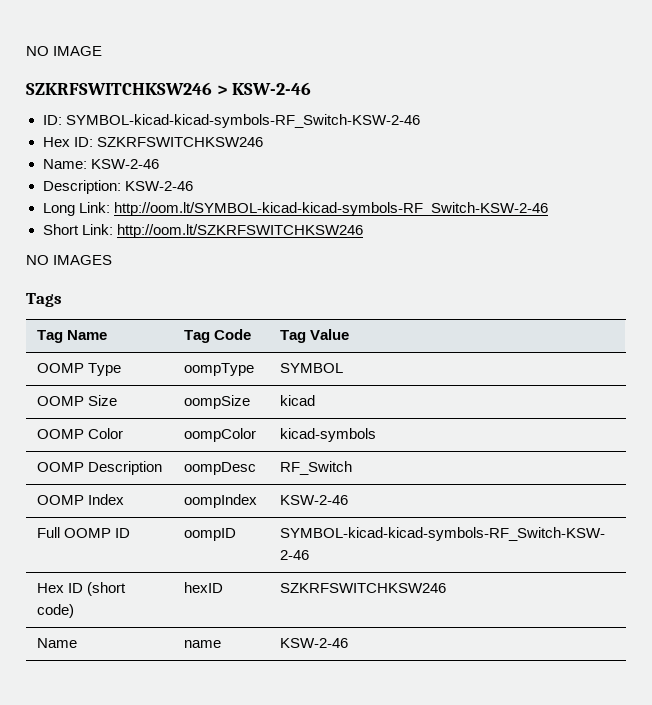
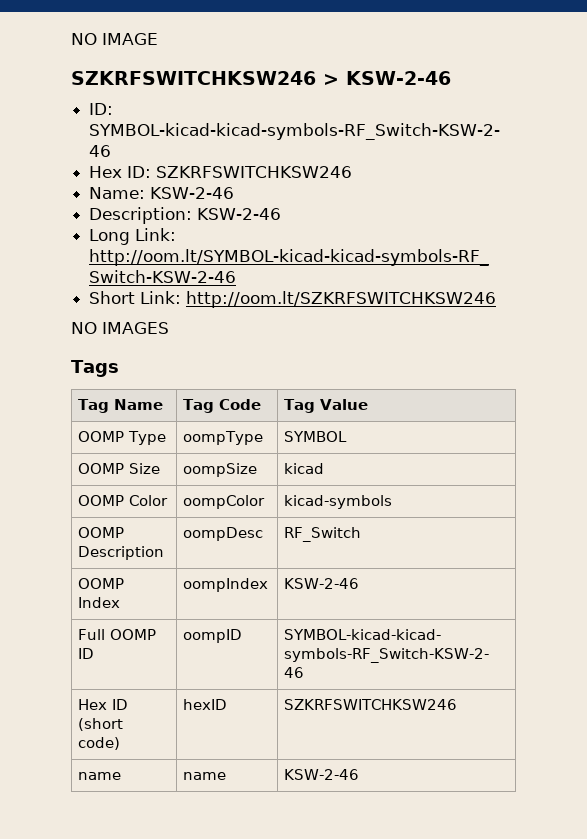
[37,638,78,648] Name -> [78,772,122,780] name

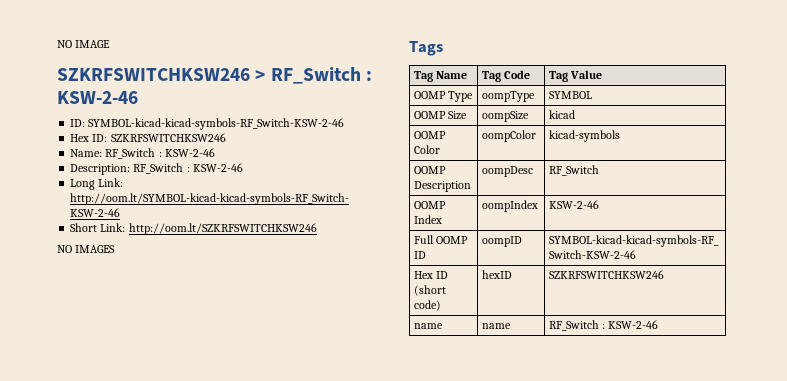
(339, 79) none -> [270,67,372,84] RF_Switch :
(146, 193) none -> [105,148,162,159] RF_Switch :
(193, 215) none -> [133,163,190,174] RF_Switch :
(227, 776) none -> [548,320,606,331] RF_Switch :

